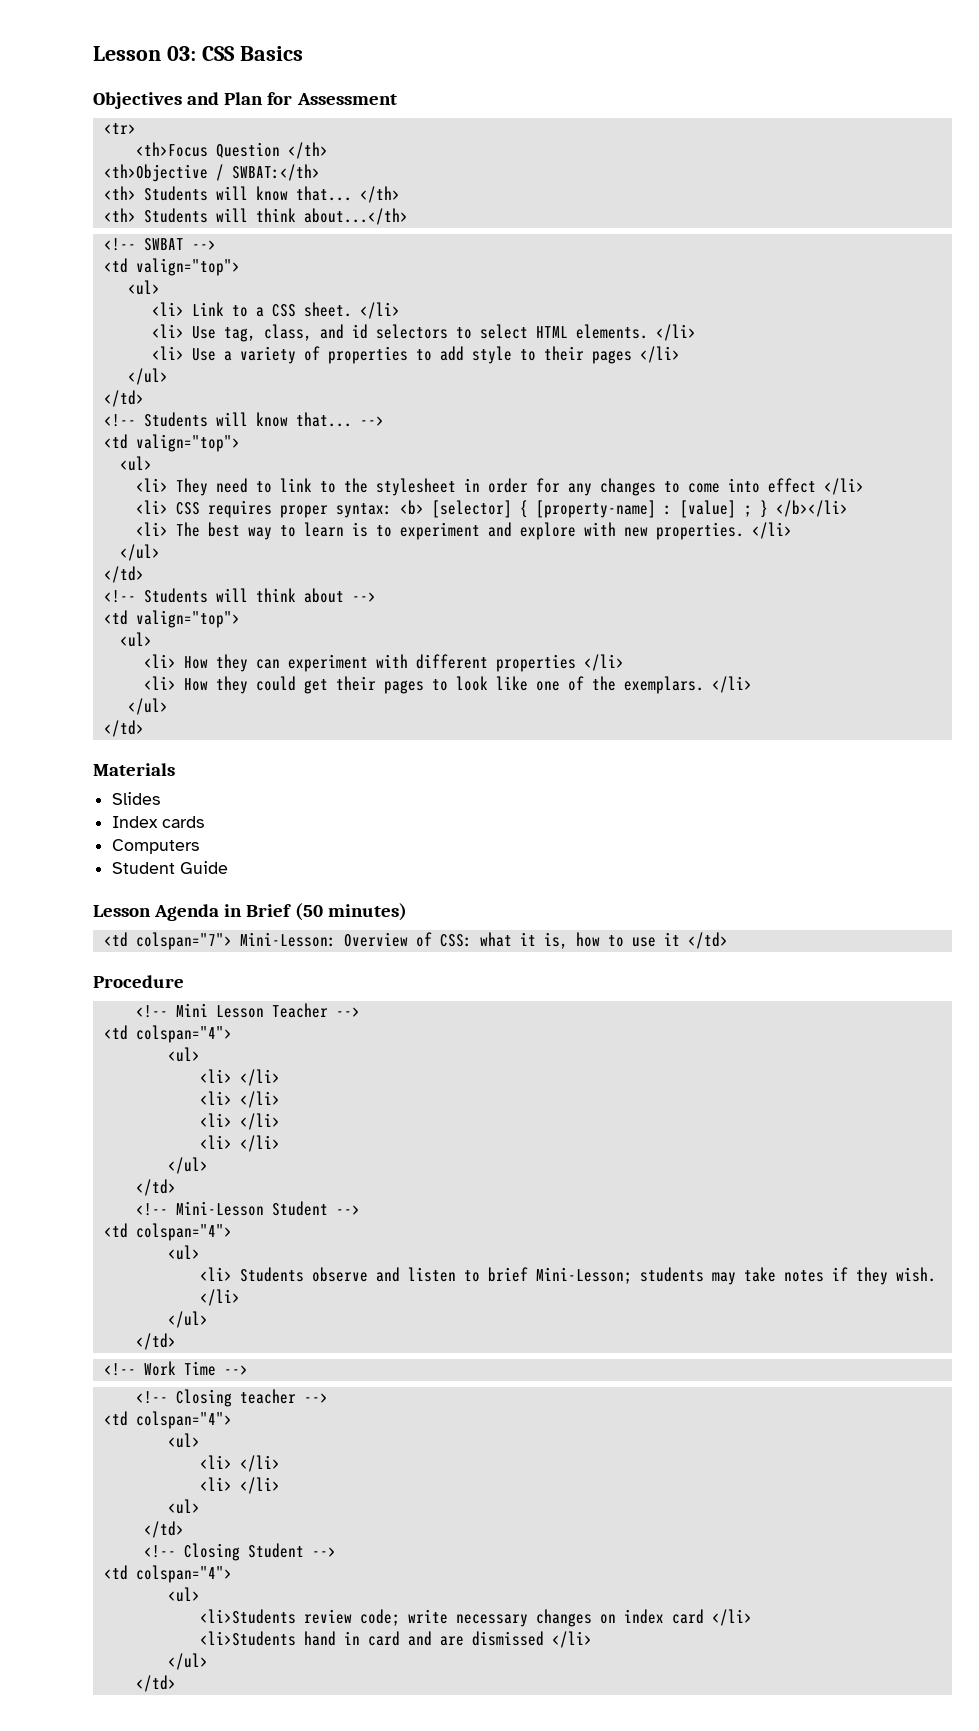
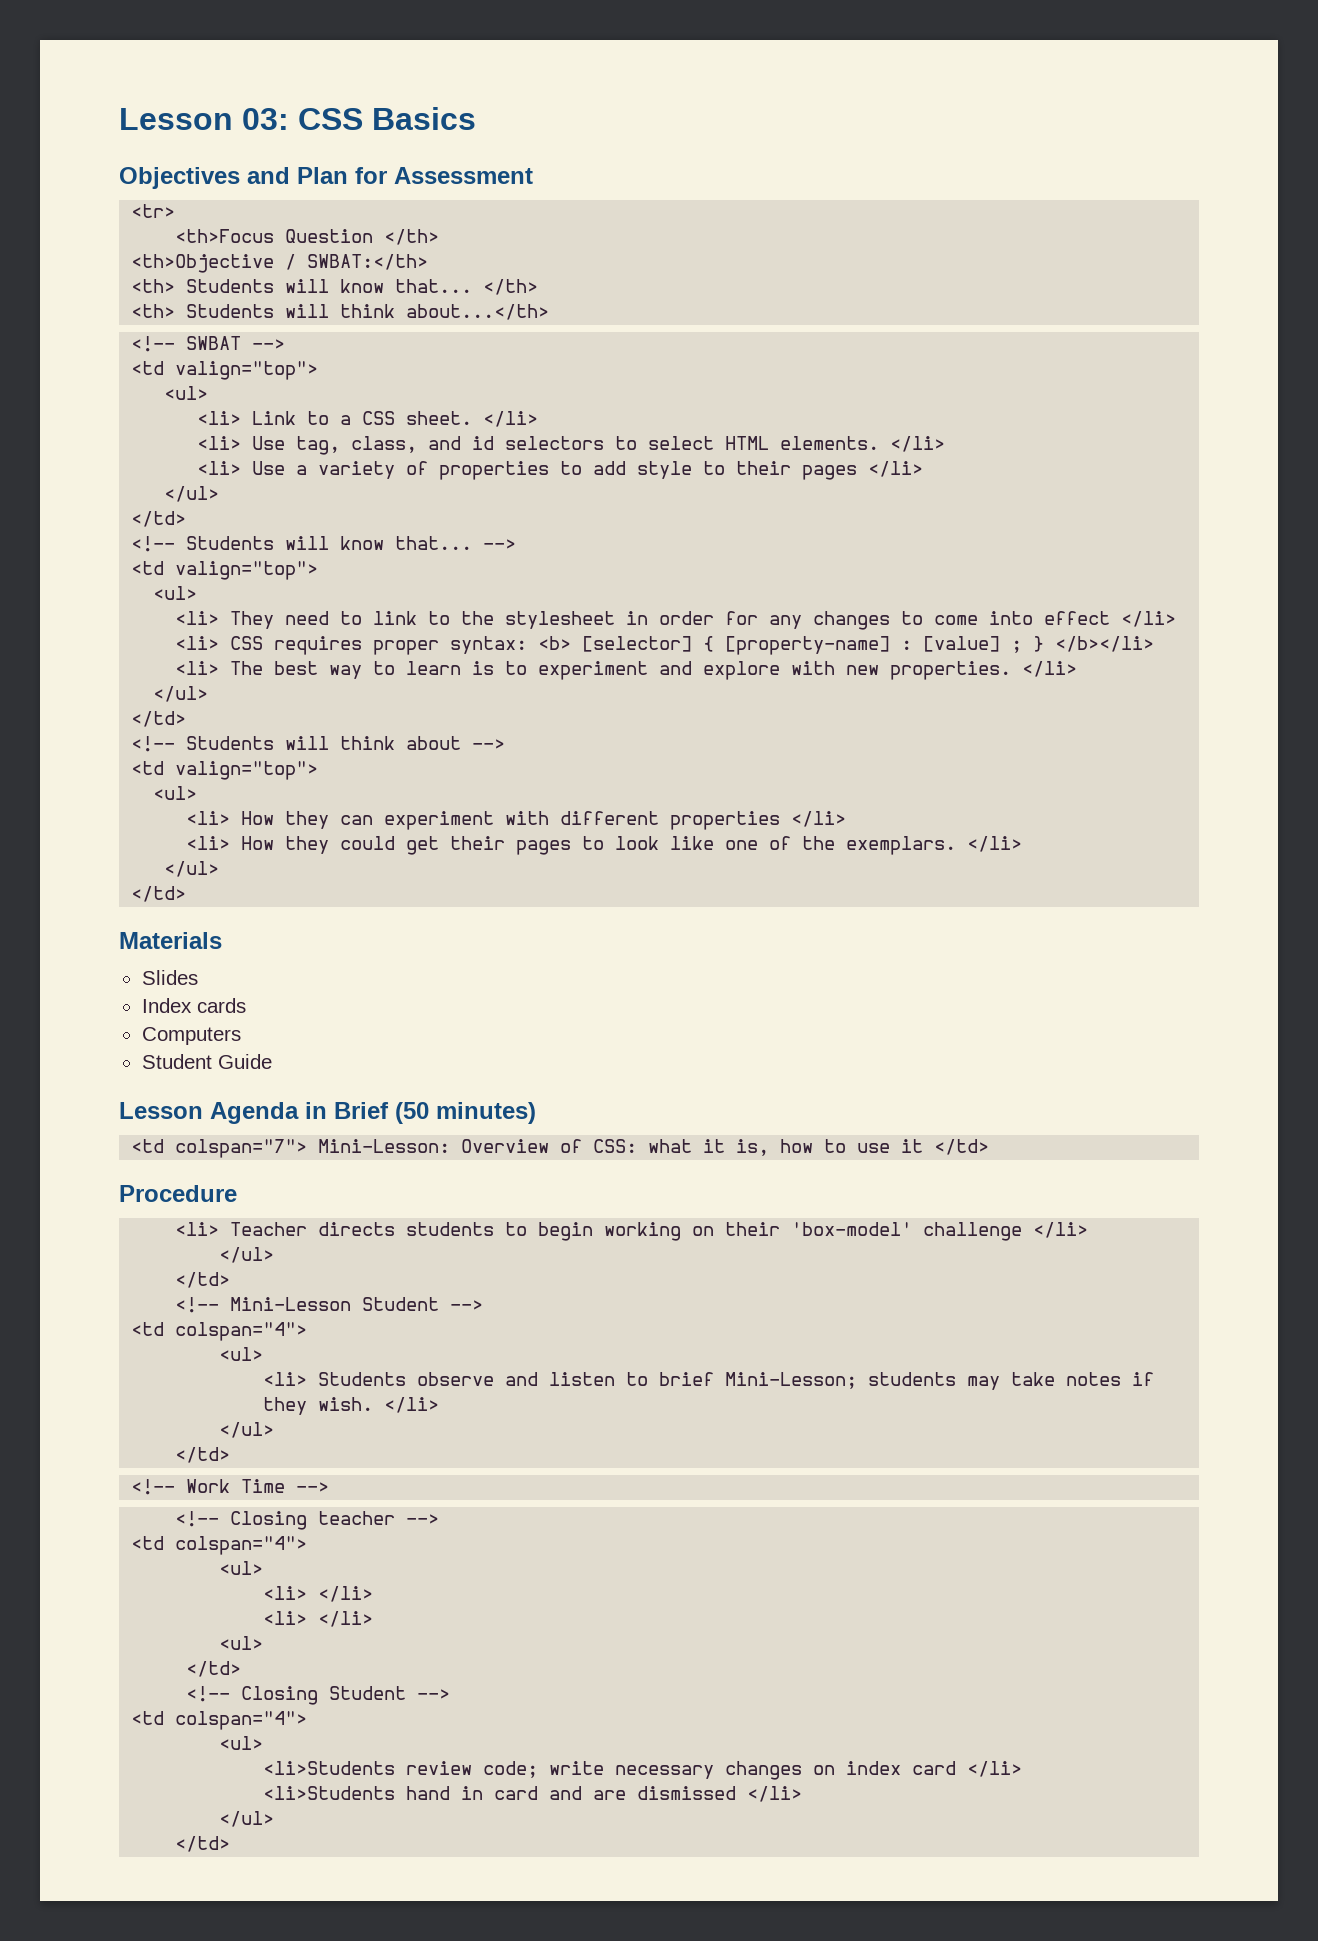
[135,1003,360,1018] [103,1025,232,1043] [167,1047,200,1062] [199,1069,280,1086] [199,1091,280,1108] [199,1113,280,1130] [199,1135,232,1149] <!-- Mini Lesson Teacher --> // <td colspan="4"> // <ul> // <li> </li> // <li> </li> // <li> </li> // <li> -> [175,1222,1023,1241] <li> Teacher directs students to begin working on their 'box-model' challenge

